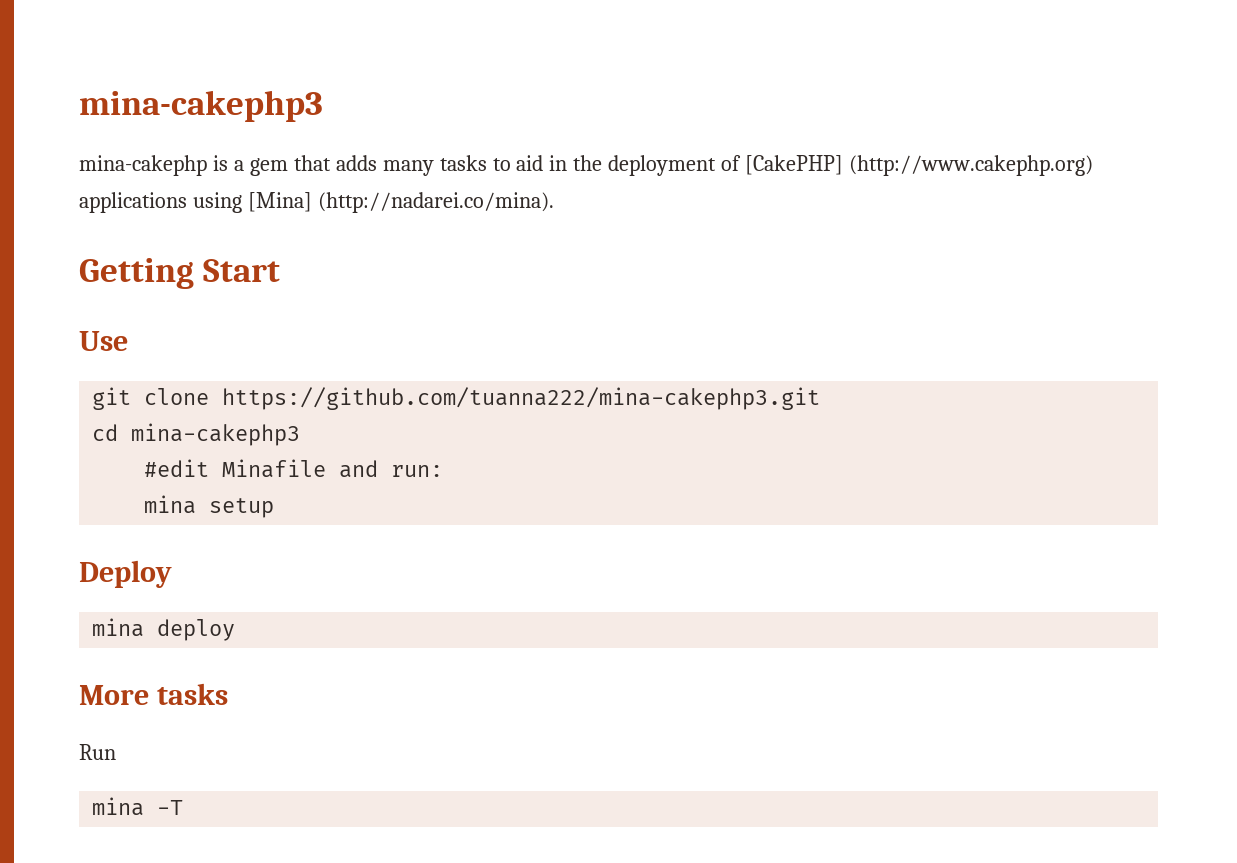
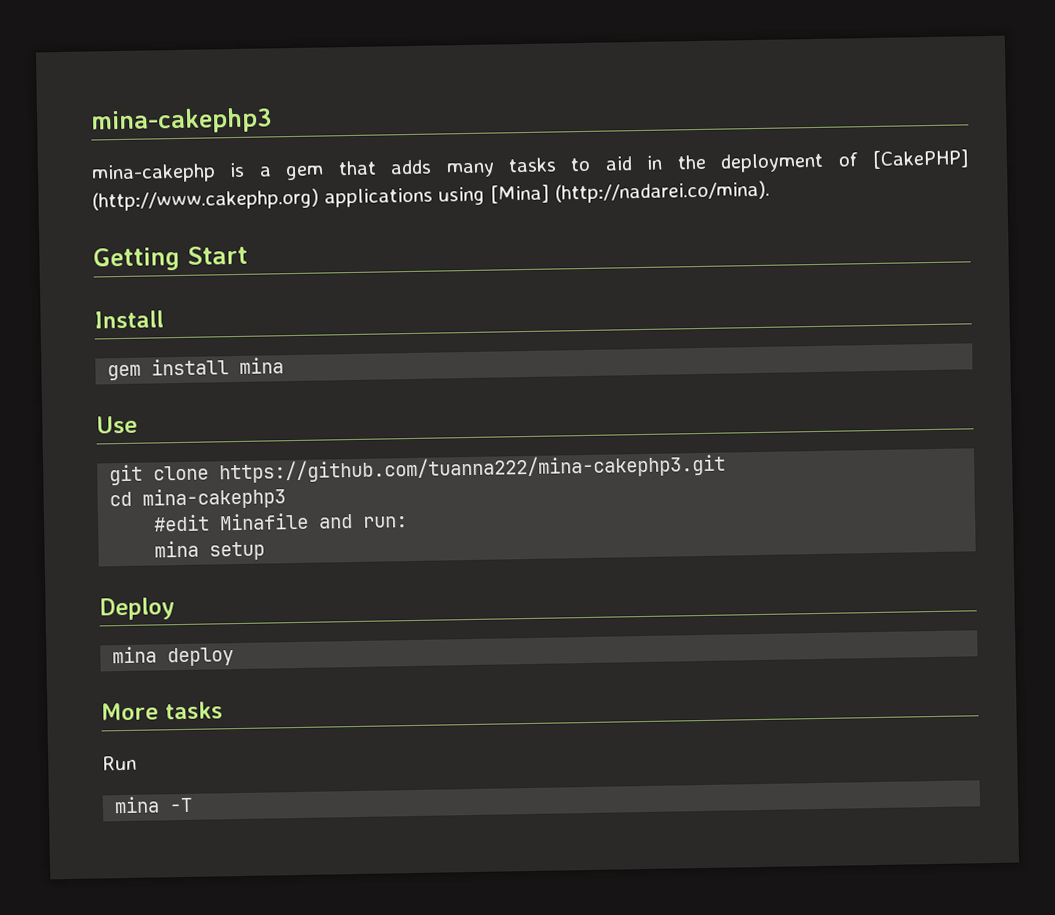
(281, 270) none -> [94,310,164,329] [107,357,285,381] // Install // gem install mina

